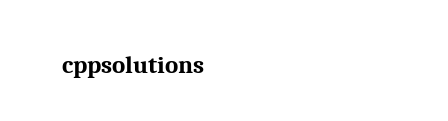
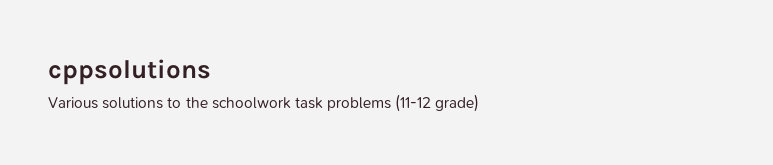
(204, 67) none -> [48,94,480,112] // Various solutions to the schoolwork task problems (11-12 grade)

